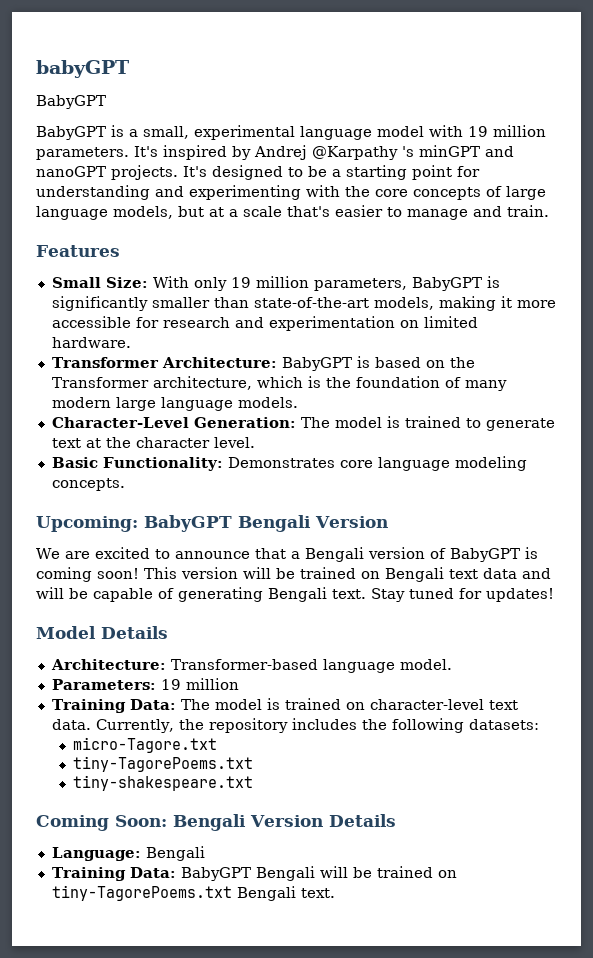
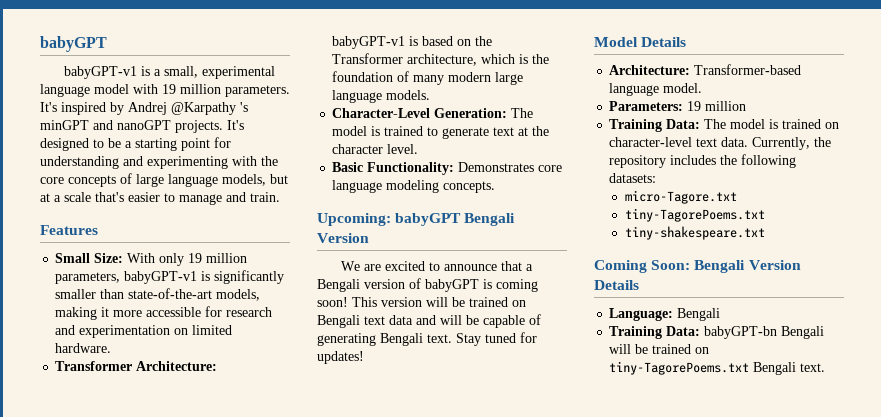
[36,95,106,109] [36,126,106,140] BabyGPT // BabyGPT -> [64,66,138,79] babyGPT-v1
[411,277,482,291] BabyGPT -> [124,271,198,284] babyGPT-v1
[281,357,352,371] BabyGPT -> [332,36,406,49] babyGPT-v1
[144,515,232,532] BabyGPT -> [395,213,462,226] babyGPT
[449,548,520,562] BabyGPT -> [425,279,479,292] babyGPT
[180,867,251,881] BabyGPT -> [704,326,778,339] babyGPT-bn

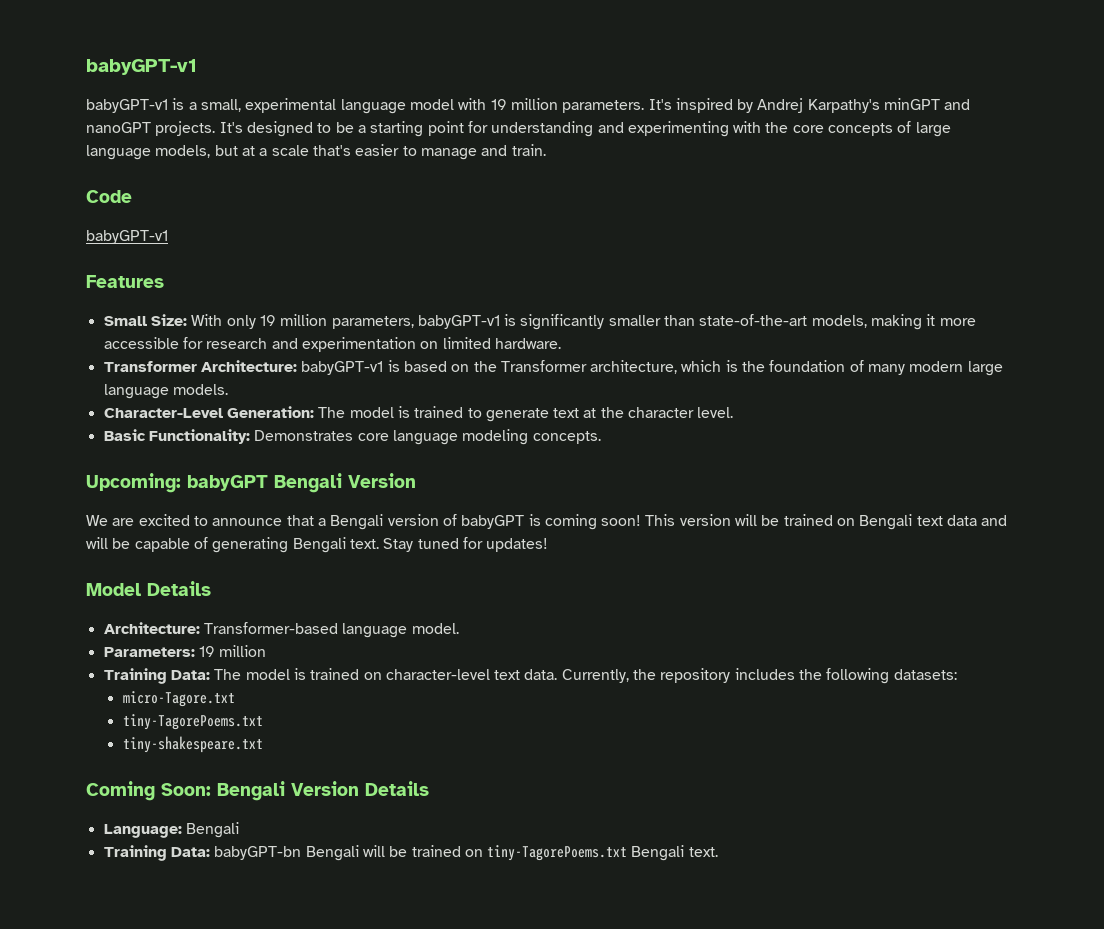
[40,36,107,52] babyGPT -> [86,59,197,75] babyGPT-v1
[171,102,248,115] @Karpathy 's -> [807,99,880,113] Karpathy's
(280, 197) none -> [86,190,132,203] [86,230,168,244] // Code // babyGPT-v1

